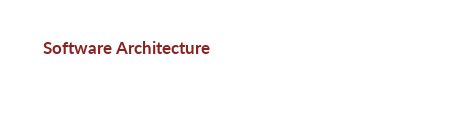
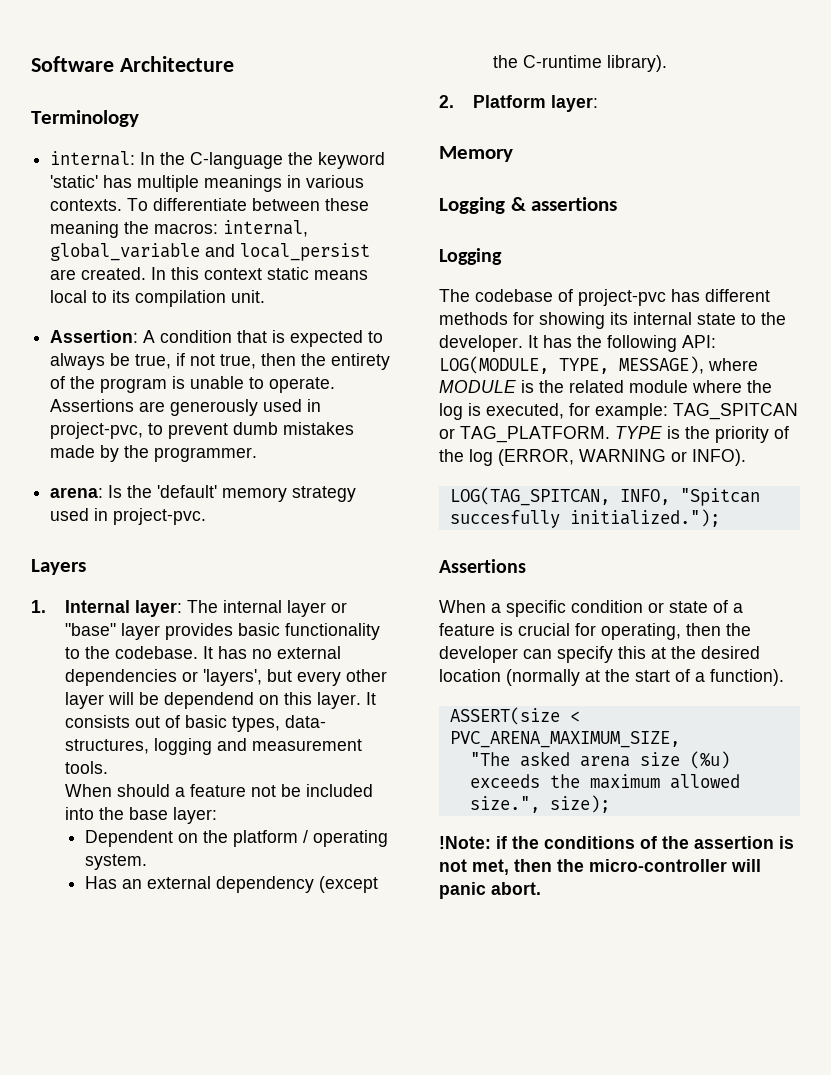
(211, 47) none -> [31,110,139,127] [50,151,386,169] [50,175,365,192] [50,198,370,211] [50,220,309,238] [50,243,371,261] [50,267,369,280] [50,290,266,307] [50,330,384,347] [50,353,391,370] [50,376,336,393] [50,399,322,416] [50,422,355,439] [50,445,258,462] [50,485,357,502] [50,508,207,525] [31,559,86,575] [31,600,348,617] [65,623,381,640] [65,646,342,659] [65,669,388,686] [65,692,377,709] [65,715,327,732] [65,738,363,755] [65,761,109,774] [65,784,374,797] [65,807,218,824] [84,830,388,847] [84,854,147,870] [84,876,378,893] [492,55,667,72] [439,95,599,112] [439,146,513,162] [439,197,618,214] [439,248,502,265] [439,289,770,306] [439,312,786,329] [439,335,716,352] [439,356,758,374] [439,380,772,393] [439,403,798,420] [439,426,789,443] [439,449,746,466] [449,487,760,506] [449,509,720,528] [439,559,526,573] [439,600,743,617] [439,623,751,640] [439,646,760,663] [439,669,784,686] [449,707,580,725] [449,731,680,748] [469,751,730,769] [469,774,740,789] [469,795,610,813] [439,836,794,849] [439,859,761,875] [439,882,541,899] // Terminology // internal: In the C-language the keyword 'static' has multiple meanings in various contexts. To differentiate between these meaning the macros: internal, global_variable and local_persist are created. In this context static means local to its compilation unit. // Assertion: A condition that is expected to always be true, if not true, then the entirety of the program is unable to operate. Assertions are generously used in project-pvc, to prevent dumb mistakes made by the programmer. // arena: Is the 'default' memory strategy used in project-pvc. // Layers // 1. Internal layer: The internal layer or "base" layer provides basic functionality to the codebase. It has no external dependencies or 'layers', but every other layer will be dependend on this layer. It consists out of basic types, data- structures, logging and measurement tools. // When should a feature not be included into the base layer: // Dependent on the platform / operating system. // Has an external dependency (except the C-runtime library). // 2. Platform layer: // Memory // Logging & assertions // Logging // The codebase of project-pvc has different methods for showing its internal state to the developer. It has the following API: LOG(MODULE, TYPE, MESSAGE), where MODULE is the related module where the log is executed, for example: TAG_SPITCAN or TAG_PLATFORM. TYPE is the priority of the log (ERROR, WARNING or INFO). // LOG(TAG_SPITCAN, INFO, "Spitcan succesfully initialized."); // Assertions // When a specific condition or state of a feature is crucial for operating, then the developer can specify this at the desired location (normally at the start of a function). // ASSERT(size < PVC_ARENA_MAXIMUM_SIZE, // "The asked arena size (%u) exceeds the maximum allowed size.", size); // !Note: if the conditions of the assertion is not met, then the micro-controller will panic abort.

